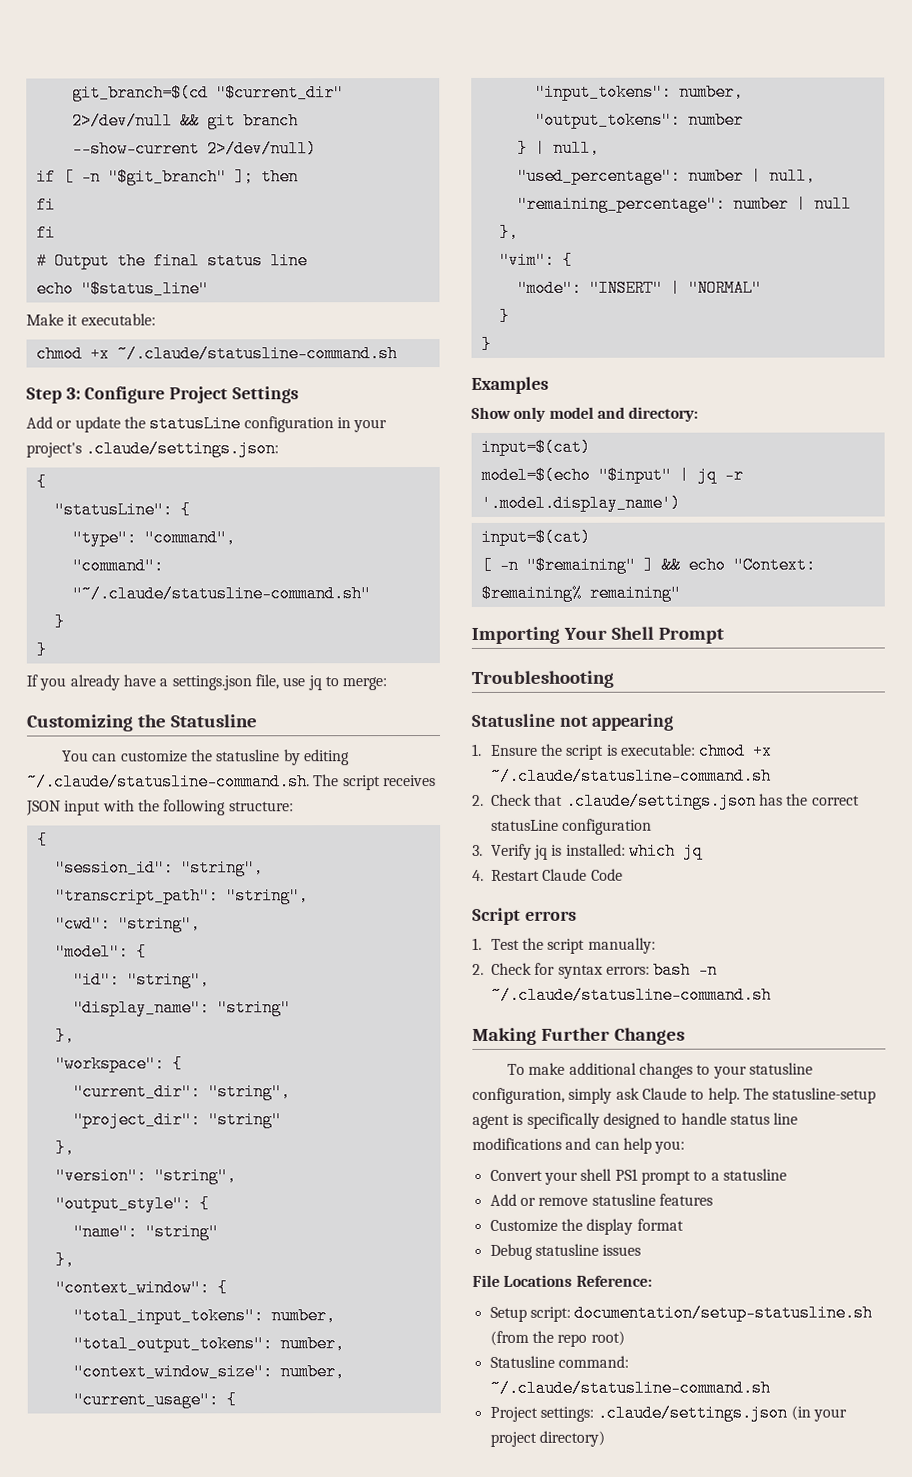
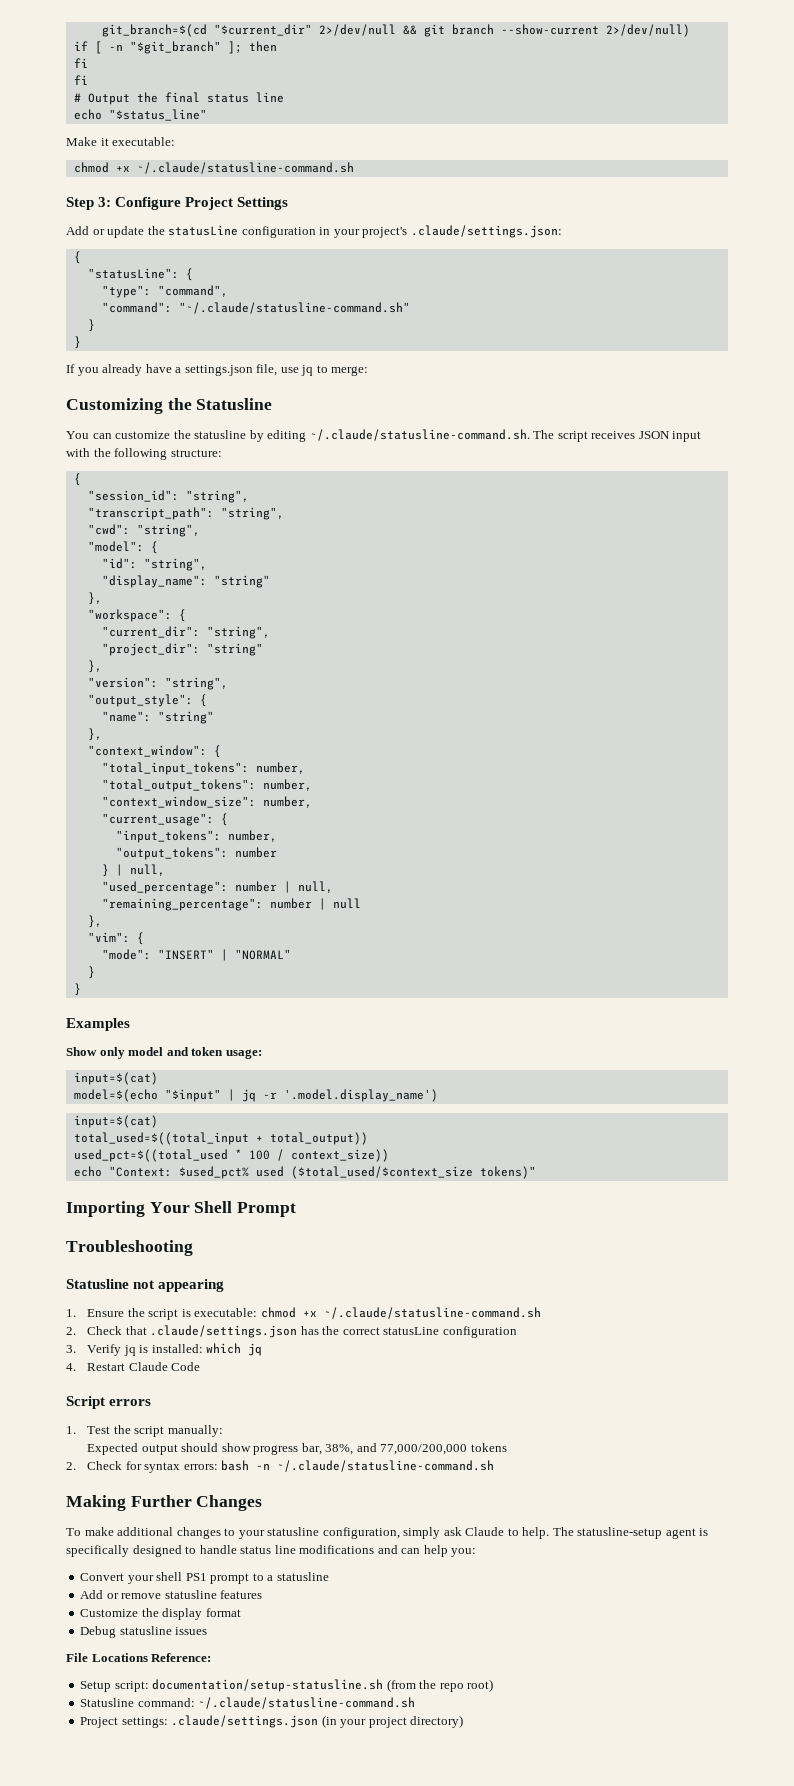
[628,406,699,422] directory: -> [191,1047,262,1059] token usage:
[480,556,816,574] [480,584,681,602] [ -n "$remaining" ] && echo "Context: $remaining% remaining" -> [73,1132,368,1145] [73,1149,389,1162] [73,1166,536,1179] total_used=$((total_input + total_output)) // used_pct=$((total_used * 100 / context_size)) // echo "Context: $used_pct% used ($total_used/$context_size tokens)"
(656, 945) none -> [87,1443,507,1455] // Expected output should show progress bar, 38%, and 77,000/200,000 tokens

